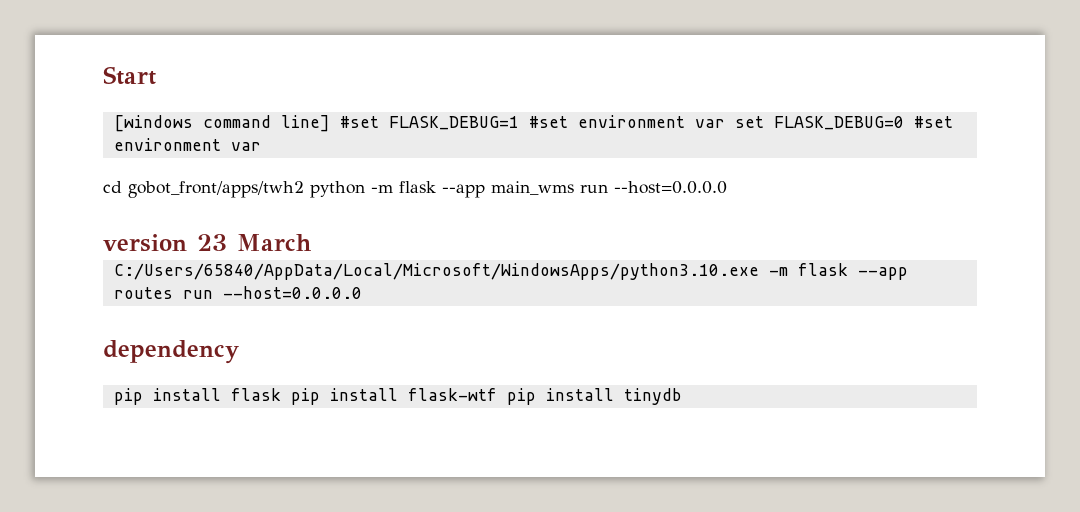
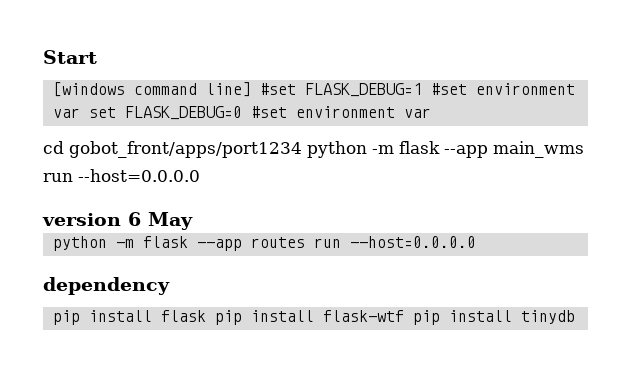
[128,181,304,198] gobot_front/apps/twh2 -> [69,141,302,158] gobot_front/apps/port1234
[197,234,311,251] [113,263,759,280] 23 March // C:/Users/65840/AppData/Local/Microsoft/WindowsApps/python3.10.exe -> [128,212,193,230] [52,236,107,251] 6 May // python

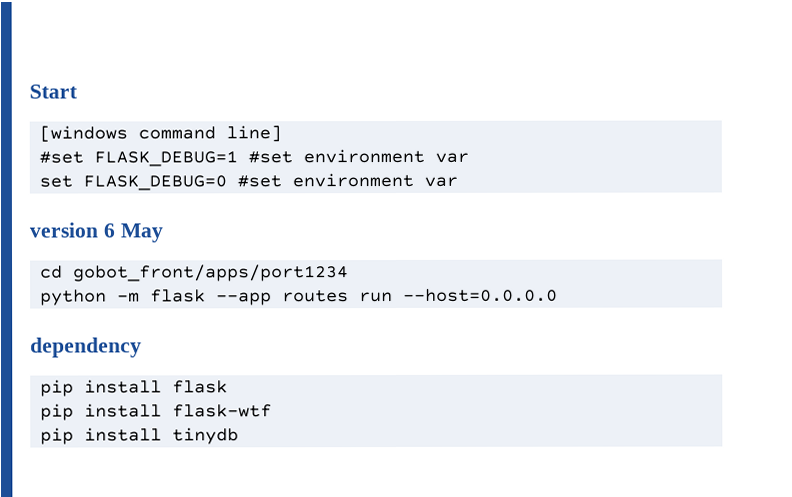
(251, 89) none -> (283, 134) //
(80, 113) none -> (470, 157) //
[43,141,584,158] [43,169,200,182] // cd gobot_front/apps/port1234 python -m flask --app main_wms run --host=0.0.0.0 -> (459, 181) none
(193, 221) none -> [40,264,350,282] // cd gobot_front/apps/port1234
(206, 316) none -> (229, 387) //
(404, 316) none -> (273, 411) //

